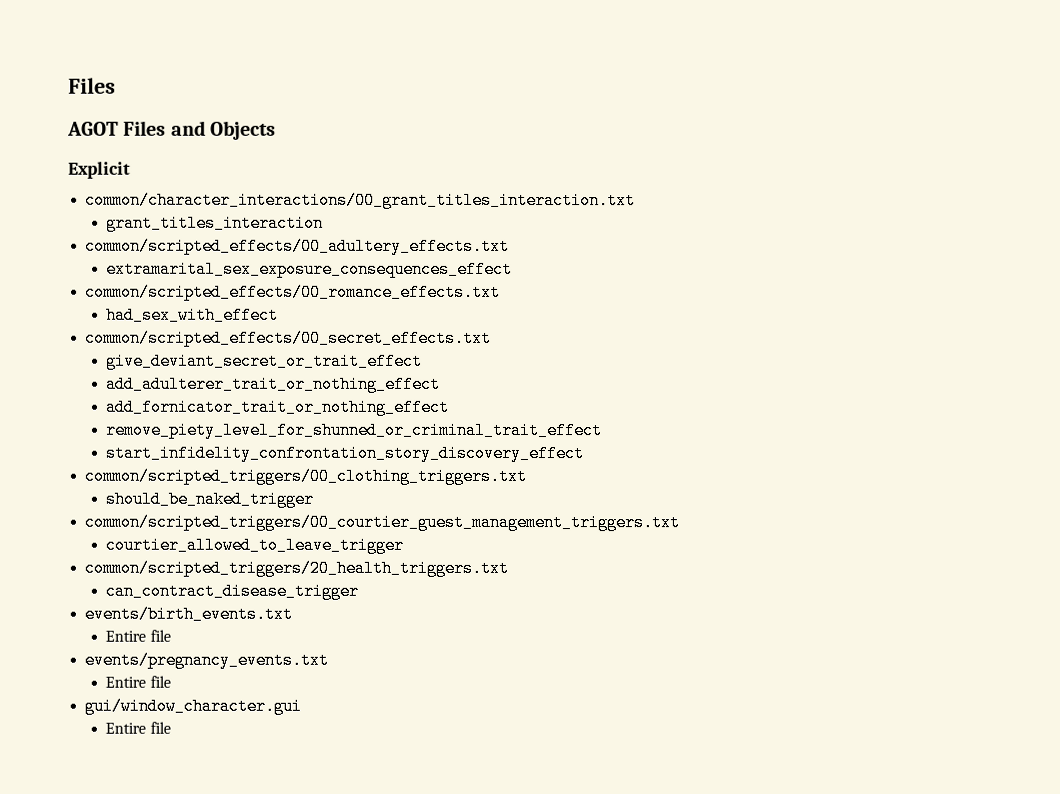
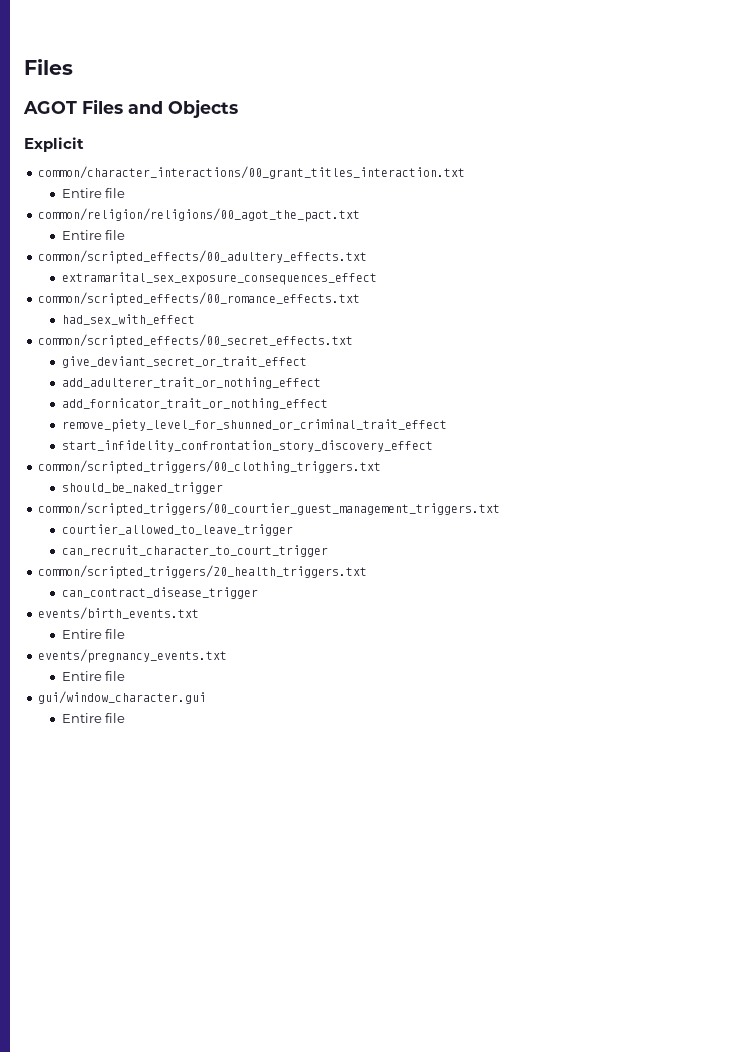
[106,214,325,232] grant_titles_interaction -> [61,188,126,198] [38,208,361,222] [61,230,126,240] Entire file // common/religion/religions/00_agot_the_pact.txt // Entire file
(405, 545) none -> [61,545,328,557] // can_recruit_character_to_court_trigger

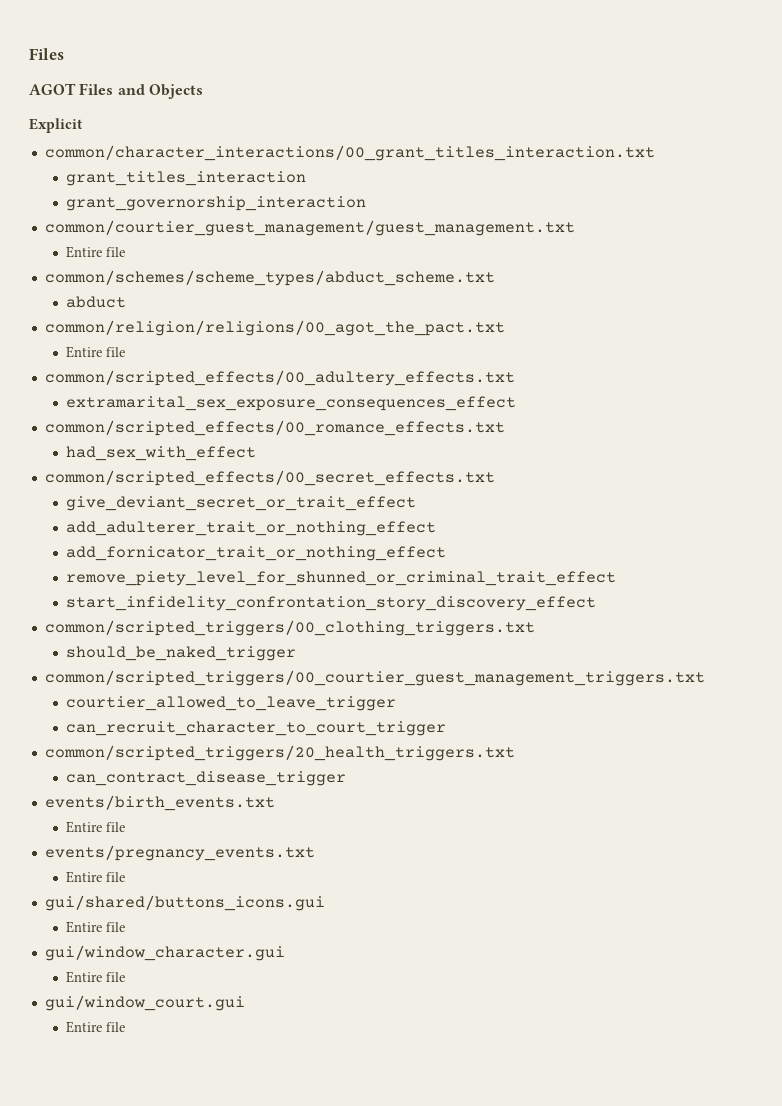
[61,188,126,198] // Entire file -> [66,171,307,186] [66,196,367,211] [44,220,575,236] [66,246,126,258] [44,270,495,286] [66,296,127,308] // grant_titles_interaction // grant_governorship_interaction // common/courtier_guest_management/guest_management.txt // Entire file // common/schemes/scheme_types/abduct_scheme.txt // abduct
(126, 676) none -> [44,895,325,911] [66,921,126,933] // gui/shared/buttons_icons.gui // Entire file
(126, 718) none -> [44,995,245,1011] [66,1021,126,1033] // gui/window_court.gui // Entire file

